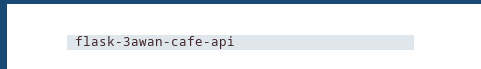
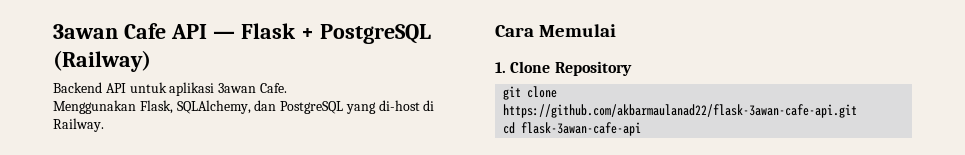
(74, 42) none -> [53,23,431,44] [53,50,151,72] [53,82,287,96] [53,100,435,114] [53,118,104,132] [495,24,617,37] [495,61,632,76] [503,86,558,100] [503,104,858,118] [503,122,516,134] 3awan Cafe API — Flask + PostgreSQL (Railway) // Backend API untuk aplikasi 3awan Cafe. // Menggunakan Flask, SQLAlchemy, dan PostgreSQL yang di-host di Railway. // Cara Memulai // 1. Clone Repository // git clone https://github.com/akbarmaulanad22/flask-3awan-cafe-api.git // cd

